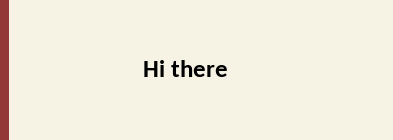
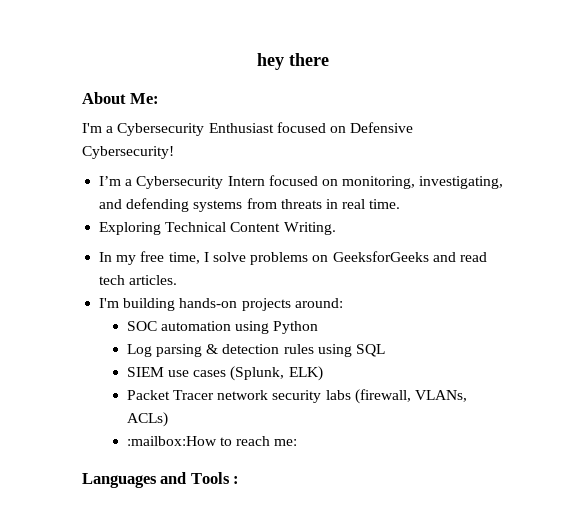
[142,60,165,77] Hi -> [257,53,284,70] hey
(229, 68) none -> [82,92,160,104] [82,122,414,136] [82,146,174,159] [99,175,504,189] [99,198,401,212] [99,222,336,235] [99,251,487,265] [99,275,178,285] [99,298,343,311] [126,321,319,334] [126,344,385,357] [126,366,323,381] [126,389,467,404] [126,412,168,427] [126,436,298,446] [82,472,240,488] // About Me: // I'm a Cybersecurity Enthusiast focused on Defensive Cybersecurity! // I’m a Cybersecurity Intern focused on monitoring, investigating, and defending systems from threats in real time. // Exploring Technical Content Writing. // In my free time, I solve problems on GeeksforGeeks and read tech articles. // I'm building hands-on projects around: // SOC automation using Python // Log parsing & detection rules using SQL // SIEM use cases (Splunk, ELK) // Packet Tracer network security labs (firewall, VLANs, ACLs) // :mailbox:How to reach me: // Languages and Tools :

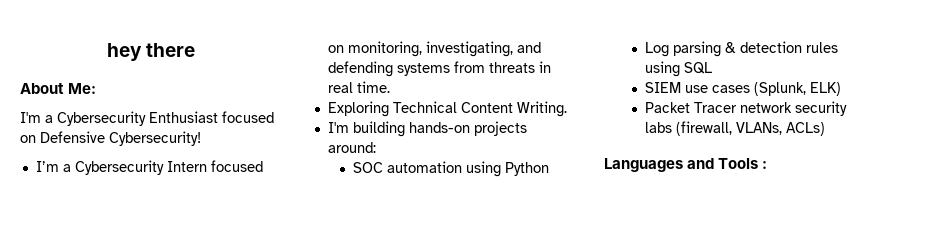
[99,251,487,265] [99,275,178,285] // In my free time, I solve problems on GeeksforGeeks and read tech articles. -> (567, 109) none
[126,436,298,446] // :mailbox:How to reach me: -> (825, 129) none

